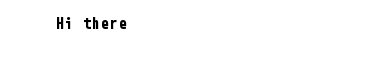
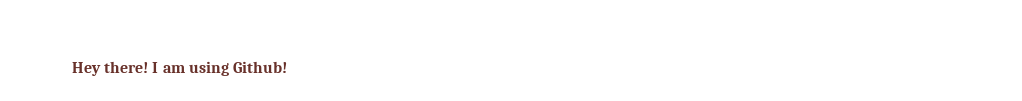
[55,17,127,29] Hi there -> [72,61,287,76] Hey there! I am using Github!

